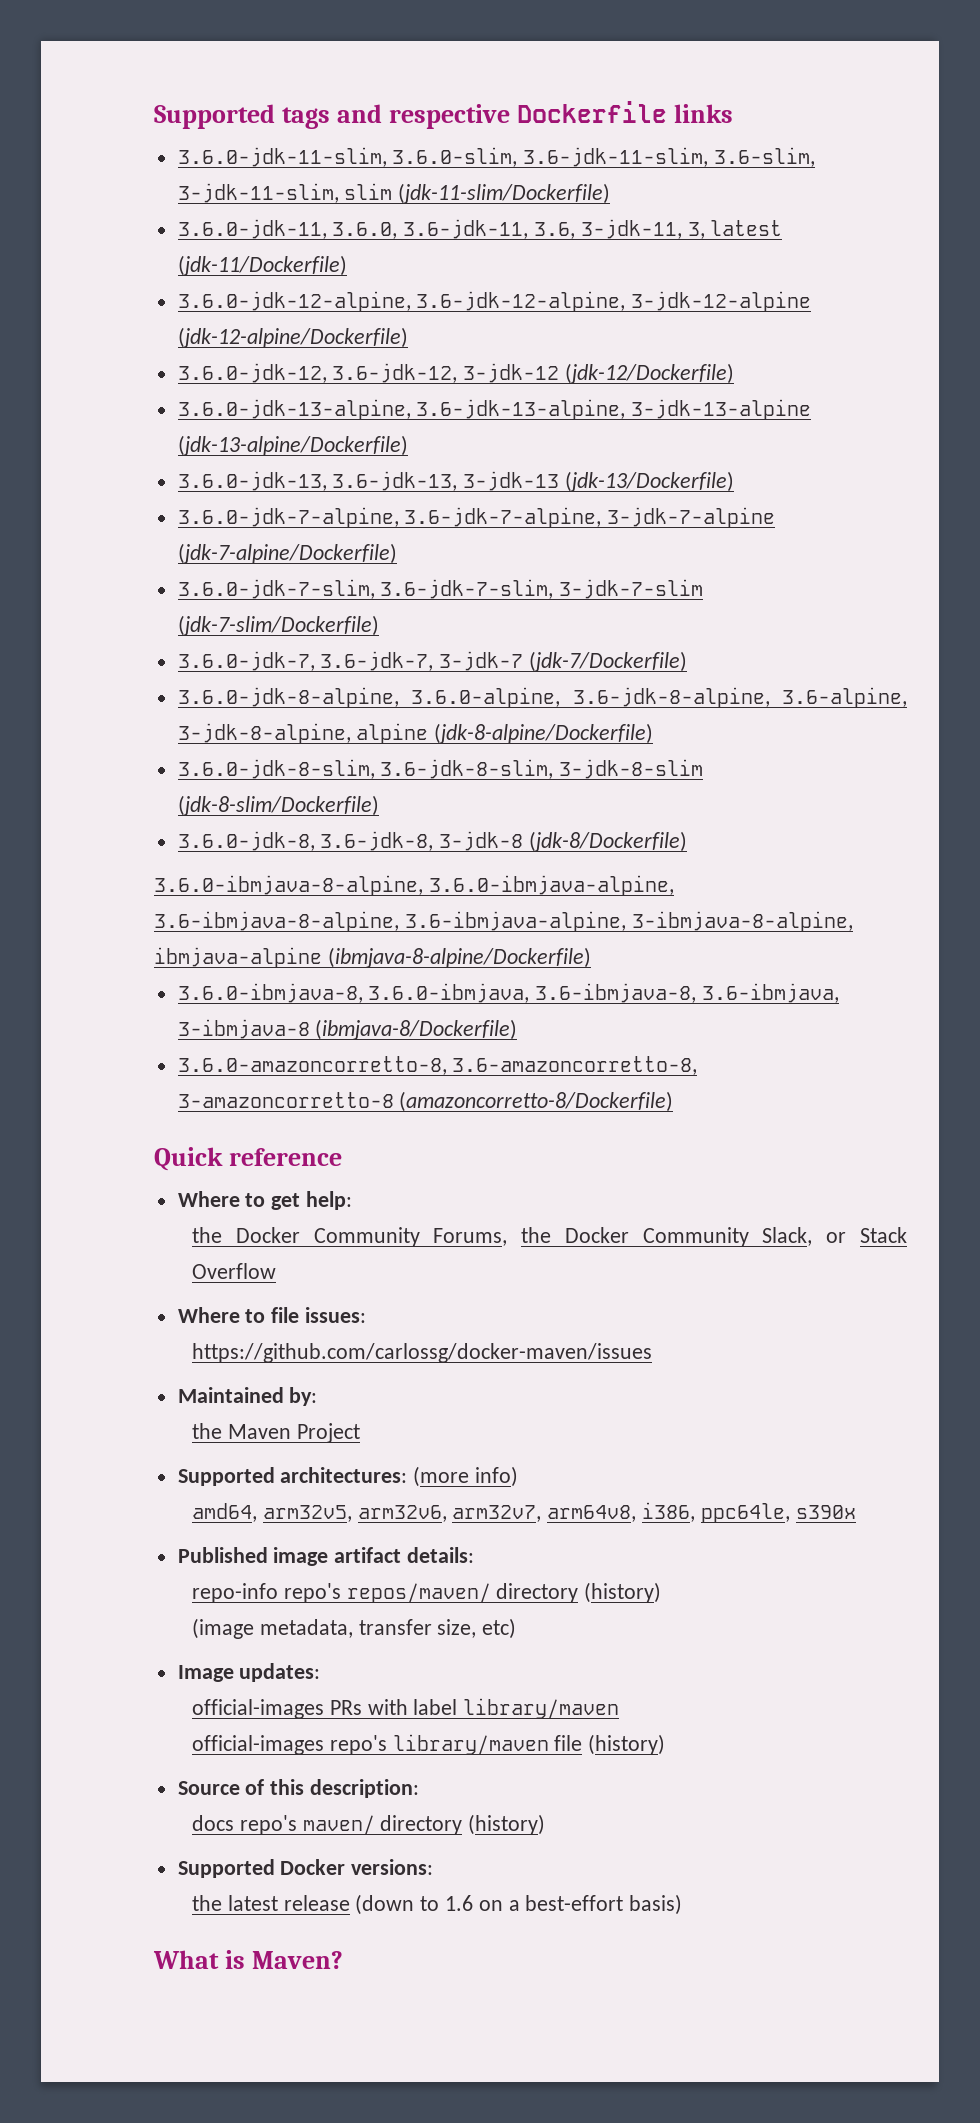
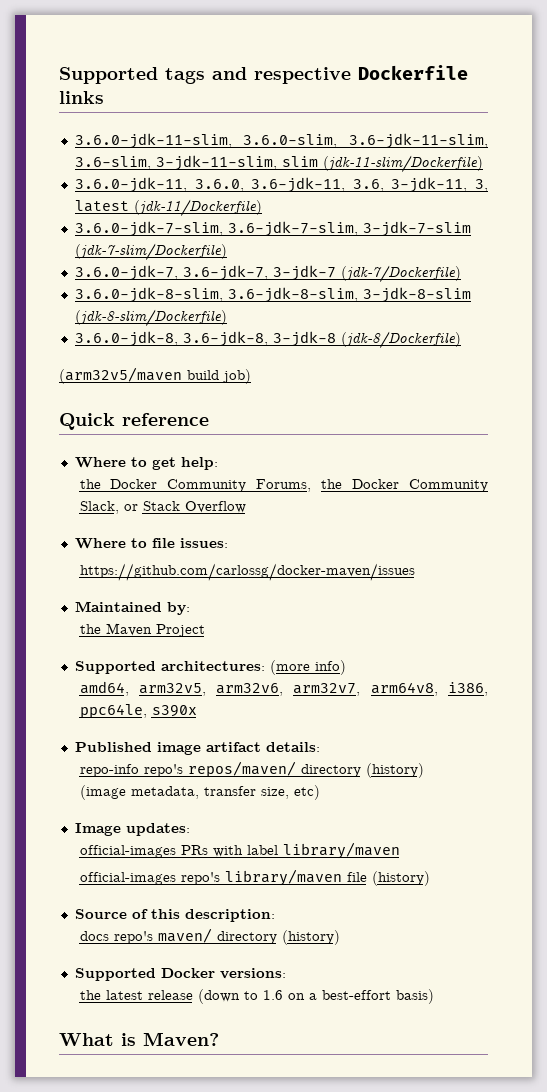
[177,291,812,312] [177,327,408,348] [177,363,735,384] [177,399,812,420] [177,435,408,456] [177,471,735,492] [177,507,776,528] [177,543,397,564] // 3.6.0-jdk-12-alpine, 3.6-jdk-12-alpine, 3-jdk-12-alpine (jdk-12-alpine/Dockerfile) // 3.6.0-jdk-12, 3.6-jdk-12, 3-jdk-12 (jdk-12/Dockerfile) // 3.6.0-jdk-13-alpine, 3.6-jdk-13-alpine, 3-jdk-13-alpine (jdk-13-alpine/Dockerfile) // 3.6.0-jdk-13, 3.6-jdk-13, 3-jdk-13 (jdk-13/Dockerfile) // 3.6.0-jdk-7-alpine, 3.6-jdk-7-alpine, 3-jdk-7-alpine (jdk-7-alpine/Dockerfile) -> (262, 208) none
[177,687,908,708] [177,723,654,744] // 3.6.0-jdk-8-alpine, 3.6.0-alpine, 3.6-jdk-8-alpine, 3.6-alpine, 3-jdk-8-alpine, alpine (jdk-8-alpine/Dockerfile) -> (461, 274) none
[154,875,674,896] [154,911,853,932] [154,947,591,968] [177,983,840,1003] [177,1019,518,1040] [177,1056,698,1075] [177,1091,674,1112] 3.6.0-ibmjava-8-alpine, 3.6.0-ibmjava-alpine, 3.6-ibmjava-8-alpine, 3.6-ibmjava-alpine, 3-ibmjava-8-alpine, ibmjava-alpine (ibmjava-8-alpine/Dockerfile) // 3.6.0-ibmjava-8, 3.6.0-ibmjava, 3.6-ibmjava-8, 3.6-ibmjava, 3-ibmjava-8 (ibmjava-8/Dockerfile) // 3.6.0-amazoncorretto-8, 3.6-amazoncorretto-8, 3-amazoncorretto-8 (amazoncorretto-8/Dockerfile) -> [59,367,251,384] (arm32v5/maven build job)

